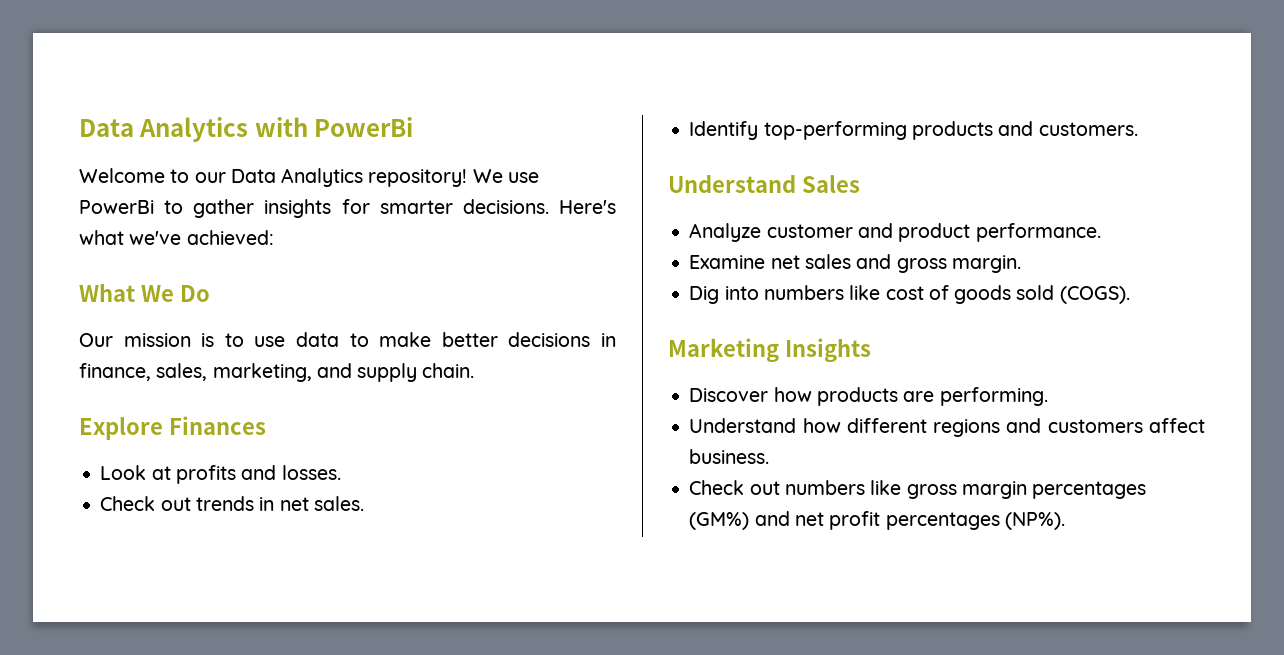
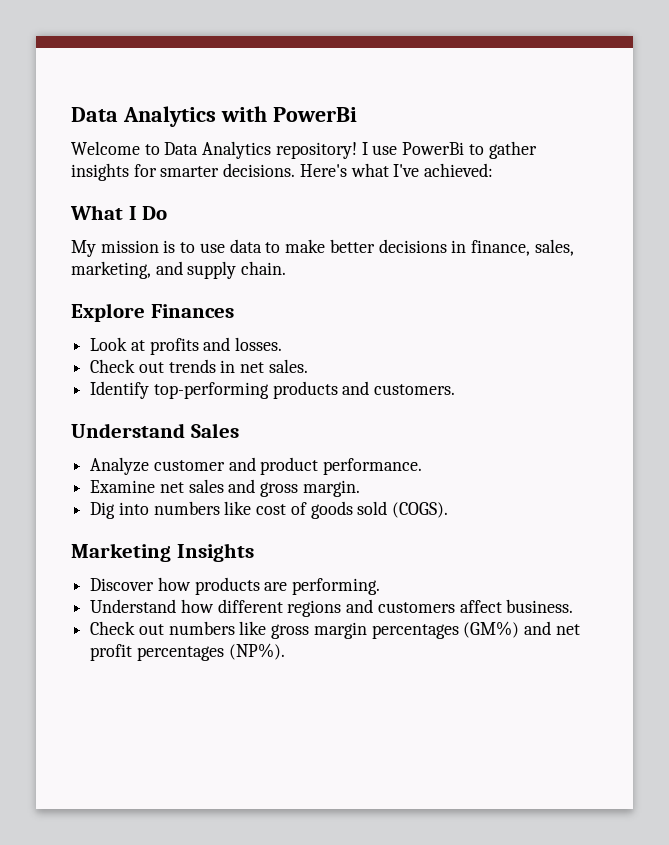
[194,172,226,183] our -> (160, 149) none
[472,169,503,183] We -> [361,142,368,155] I
[129,231,182,245] we've -> [393,164,420,177] I've
[140,285,174,302] We -> [128,206,137,220] I
[79,333,113,347] Our -> [71,240,96,257] My

